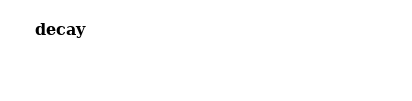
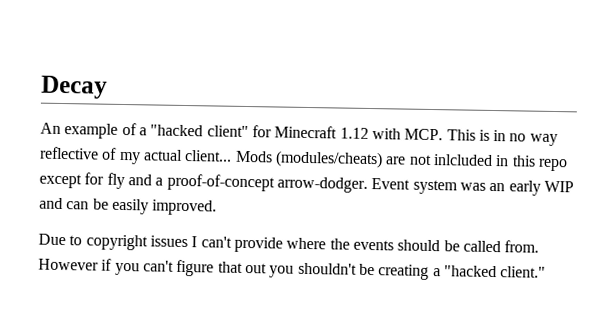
[35,23,86,38] decay -> [41,75,108,99] [40,122,558,147] [40,146,568,172] [39,172,574,196] [39,197,218,216] [38,233,540,253] [38,258,547,280] Decay // An example of a "hacked client" for Minecraft 1.12 with MCP. This is in no way reflective of my actual client... Mods (modules/cheats) are not inlcluded in this repo except for fly and a proof-of-concept arrow-dodger. Event system was an early WIP and can be easily improved. // Due to copyright issues I can't provide where the events should be called from. However if you can't figure that out you shouldn't be creating a "hacked client."

